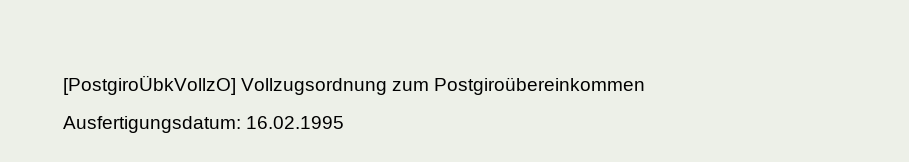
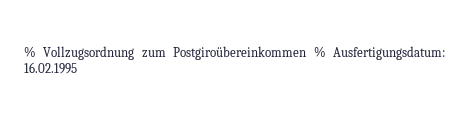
[63,75,236,95] [PostgiroÜbkVollzO] -> [24,46,36,57] %
(646, 86) // -> [313,46,326,57] %

